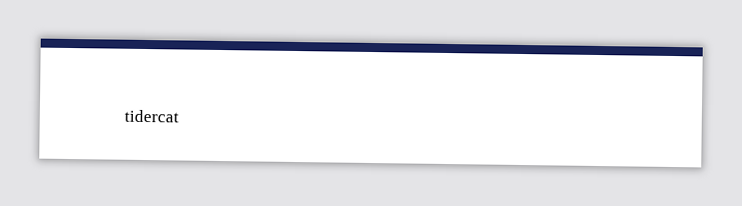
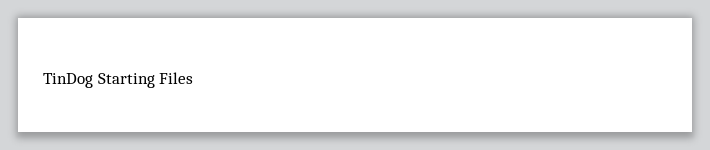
[124,109,179,123] tidercat -> [43,72,194,88] TinDog Starting Files

